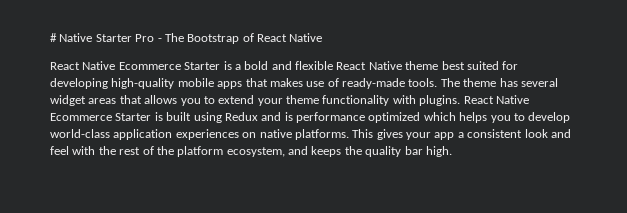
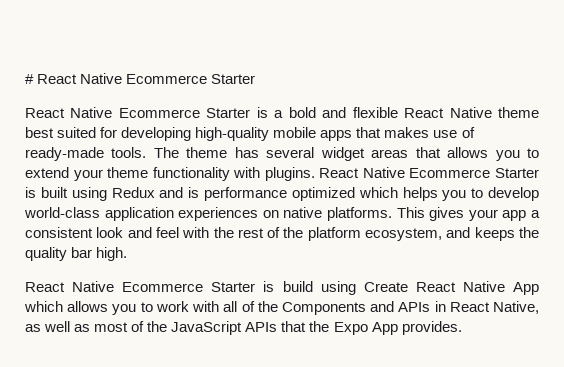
[59,33,323,44] Native Starter Pro - The Bootstrap of React Native -> [37,73,256,84] React Native Ecommerce Starter
(452, 151) none -> [25,281,540,295] [24,301,540,315] [25,321,462,335] // React Native Ecommerce Starter is build using Create React Native App which allows you to work with all of the Components and APIs in React Native, as well as most of the JavaScript APIs that the Expo App provides.

